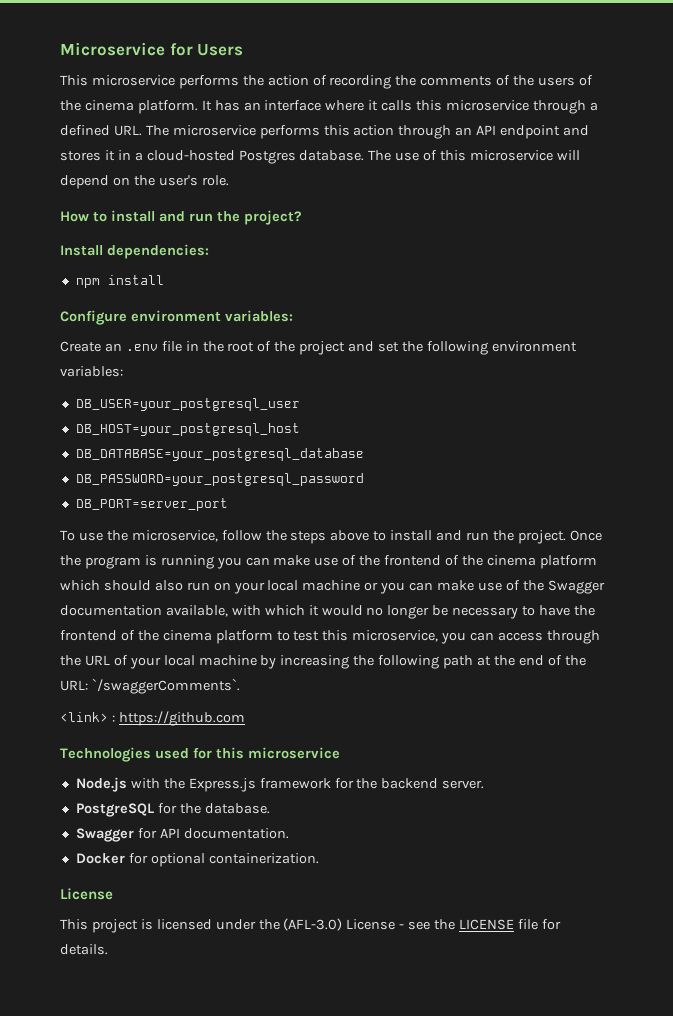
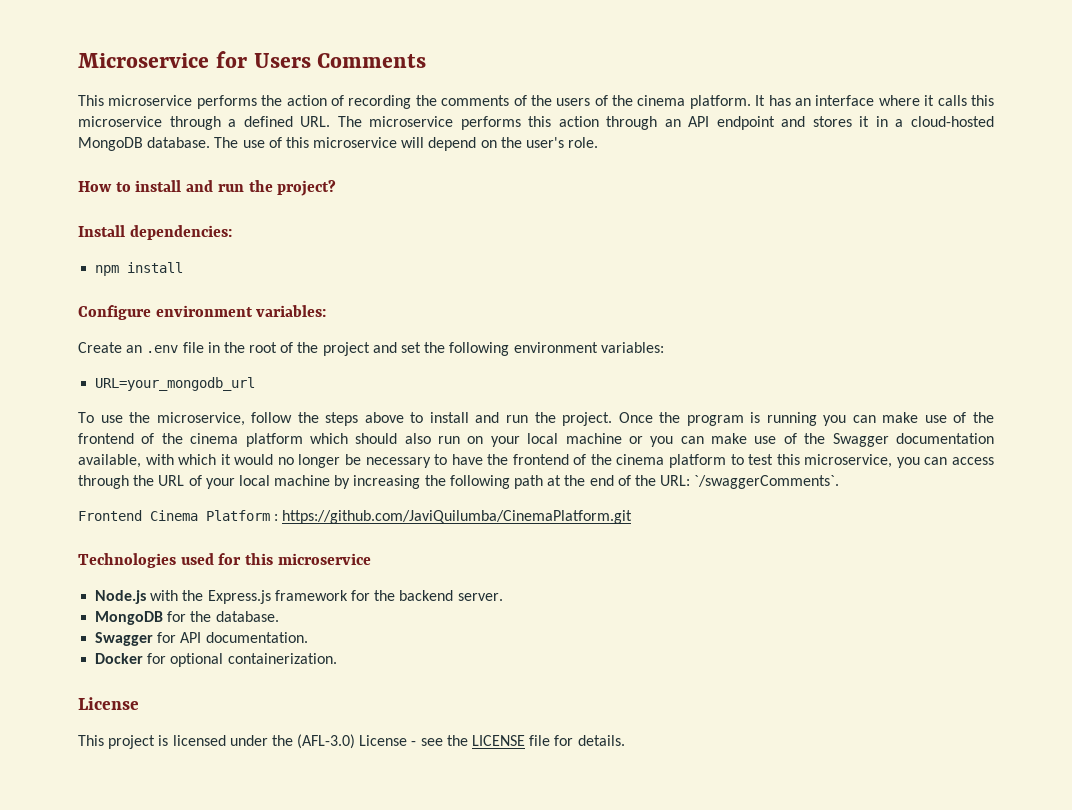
(244, 49) none -> [317,53,427,68] Comments
[238,150,296,164] Postgres -> [78,137,143,151] MongoDB
[75,398,300,411] [75,423,300,436] [75,448,364,461] [75,473,364,486] [75,498,228,511] DB_USER=your_postgresql_user // DB_HOST=your_postgresql_host // DB_DATABASE=your_postgresql_database // DB_PASSWORD=your_postgresql_password // DB_PORT=server_port -> [95,377,256,391] URL=your_mongodb_url
[60,711,245,726] <link> : https://github.com -> [78,510,633,524] Frontend Cinema Platform : https://github.com/JaviQuilumba/CinemaPlatform.git
[75,803,154,817] PostgreSQL -> [95,611,164,625] MongoDB

